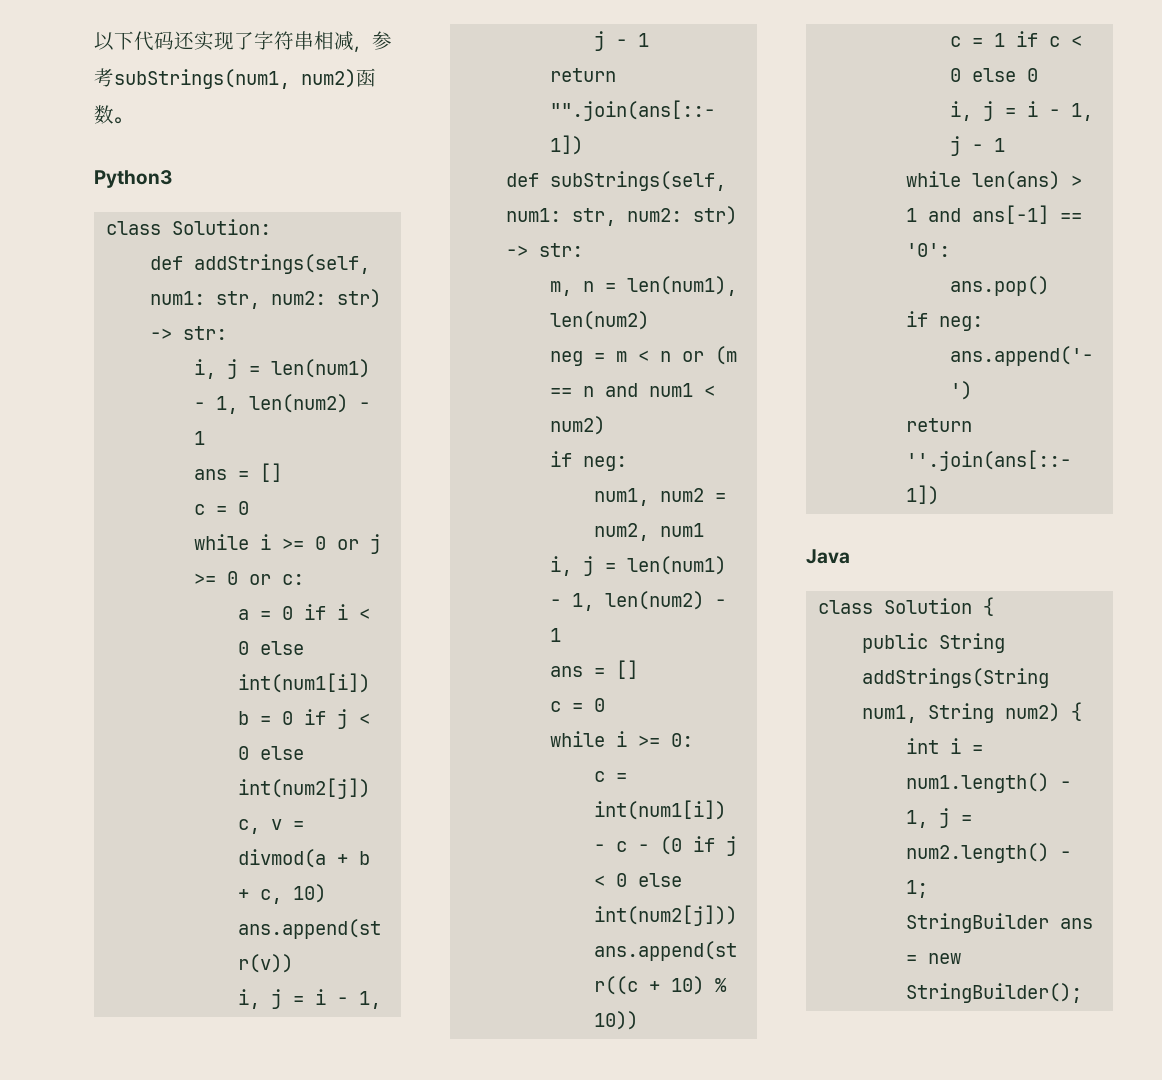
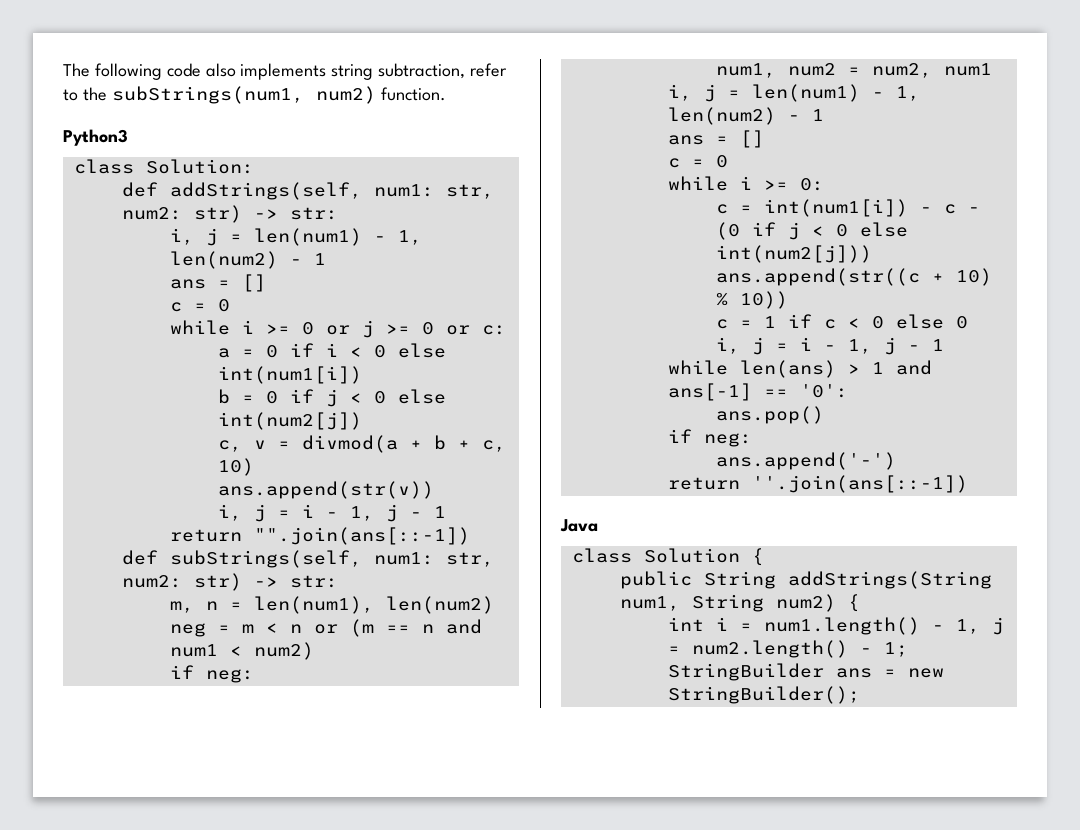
[94,31,392,52] [94,68,114,87] 以下代码还实现了字符串相减，参考 -> [63,63,508,80] [63,87,107,101] The following code also implements string subtraction, refer to the
[356,68,376,87] [94,105,132,124] 函数。 -> [380,87,446,101] function.

